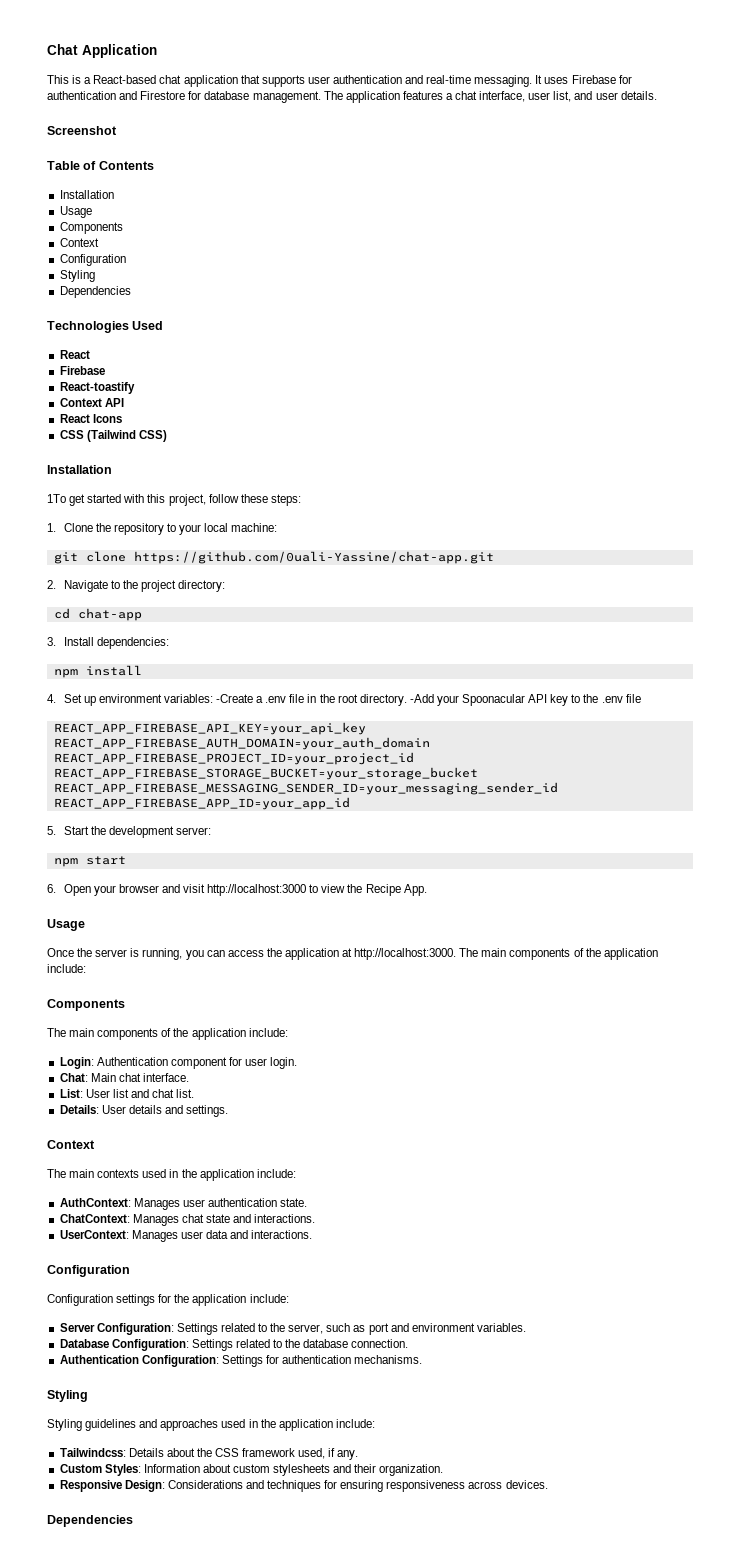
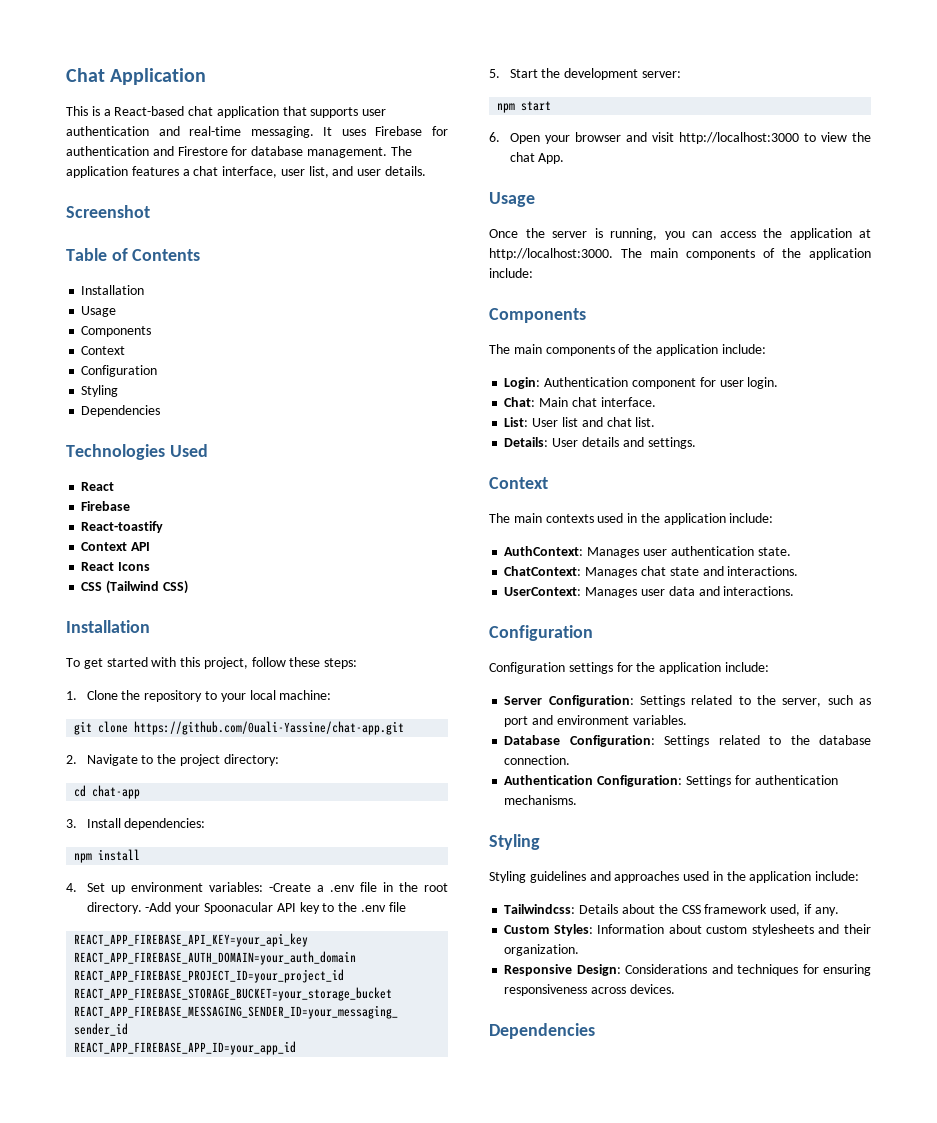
[47,494,66,503] 1To -> [66,658,80,667] To
[365,884,401,896] Recipe -> [509,152,535,162] chat

